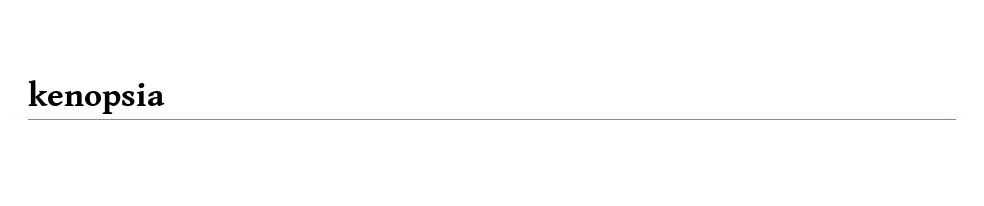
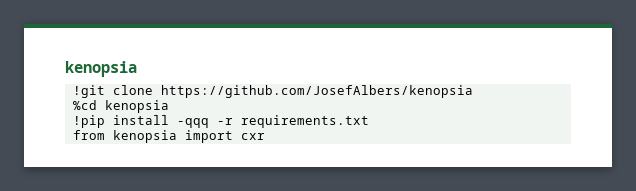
[28,80,165,114] kenopsia -> [65,61,137,77] [72,85,473,98] [72,100,169,113] [72,115,369,128] [72,130,265,143] kenopsia // !git clone https://github.com/JosefAlbers/kenopsia // %cd kenopsia // !pip install -qqq -r requirements.txt // from kenopsia import cxr

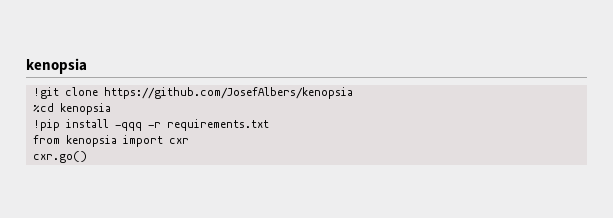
(265, 136) none -> [33,151,88,163] // cxr.go()

